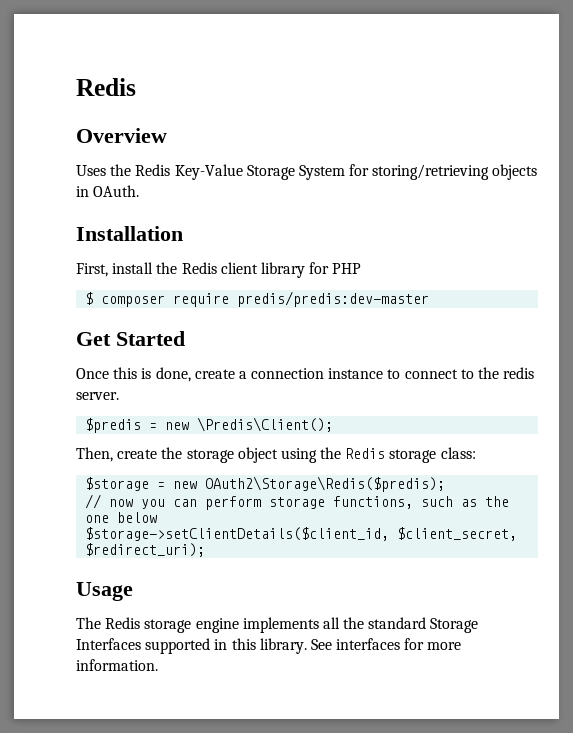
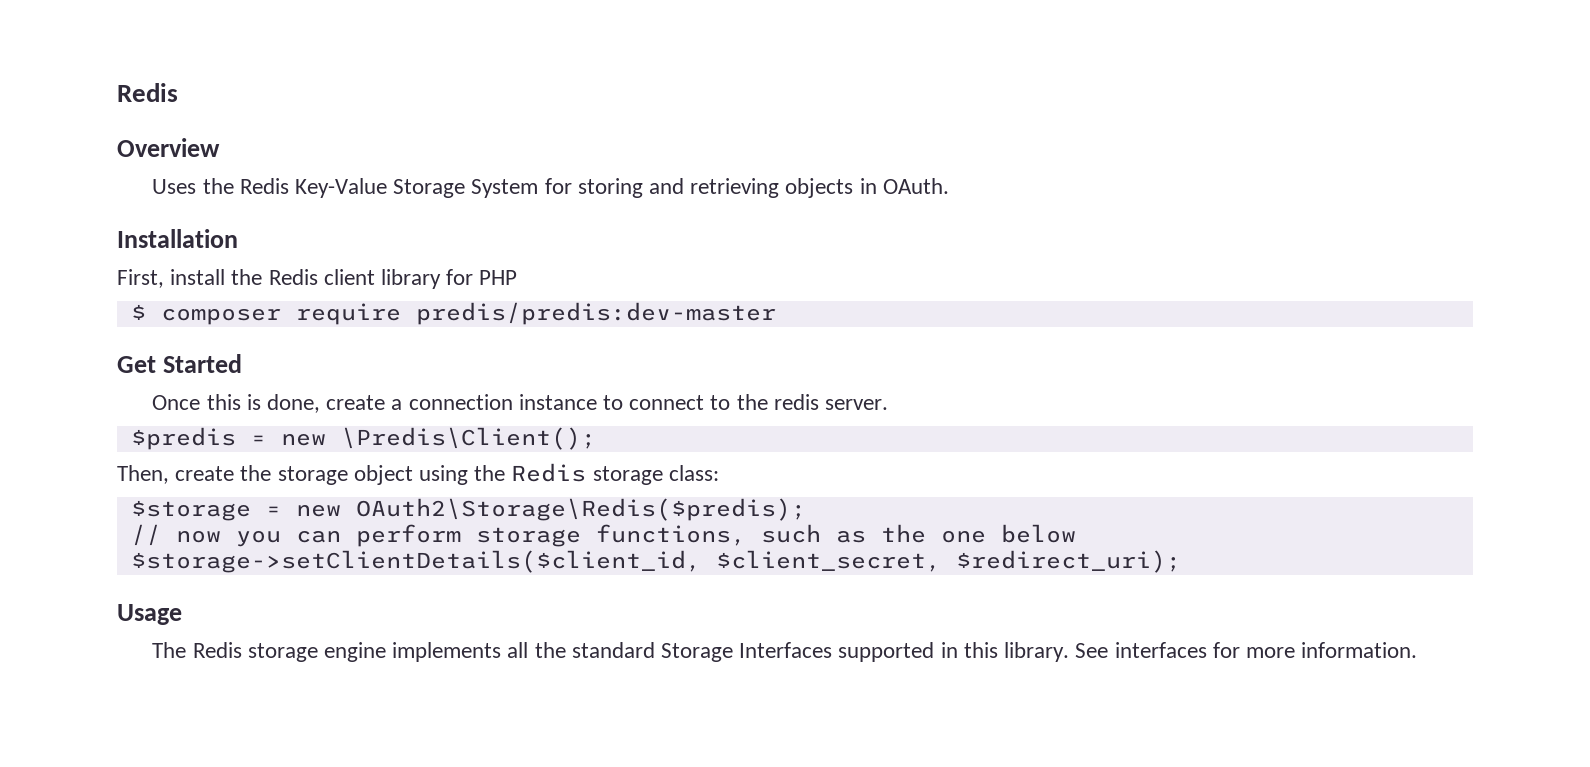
[372,164,490,180] storing/retrieving -> [577,178,780,198] storing and retrieving

